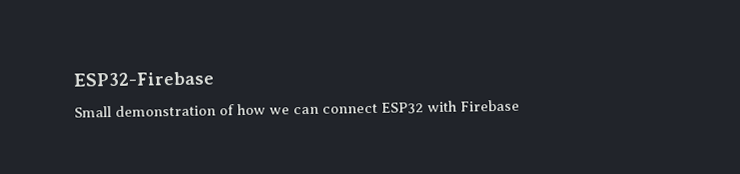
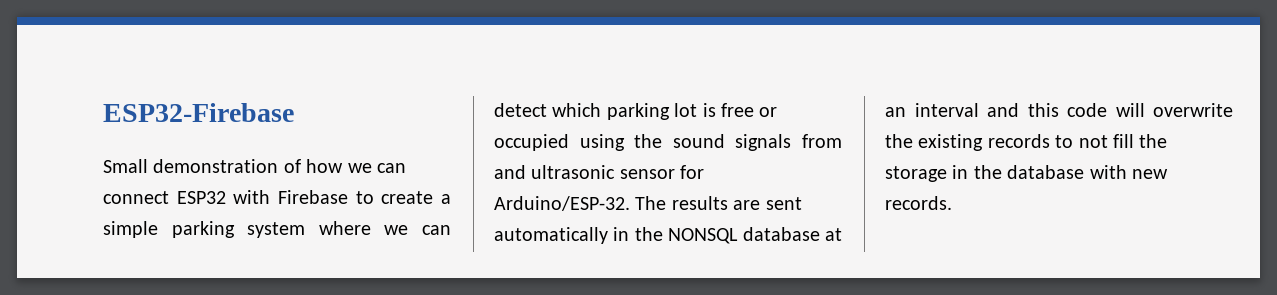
(520, 105) none -> [355,191,452,204] [103,221,451,238] [494,103,778,120] [494,134,842,151] [494,165,705,179] [494,196,802,211] [494,227,842,244] [885,103,1233,117] [885,134,1168,151] [885,165,1168,182] [885,196,952,210] to create a simple parking system where we can detect which parking lot is free or occupied using the sound signals from and ultrasonic sensor for Arduino/ESP-32. The results are sent automatically in the NONSQL database at an interval and this code will overwrite the existing records to not fill the storage in the database with new records.

